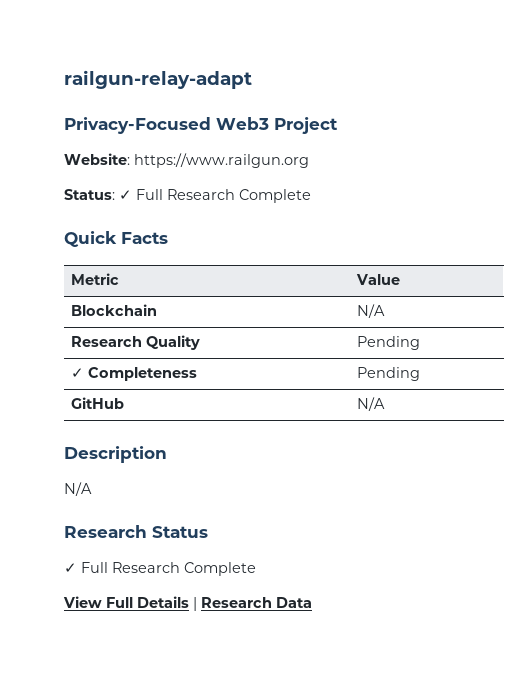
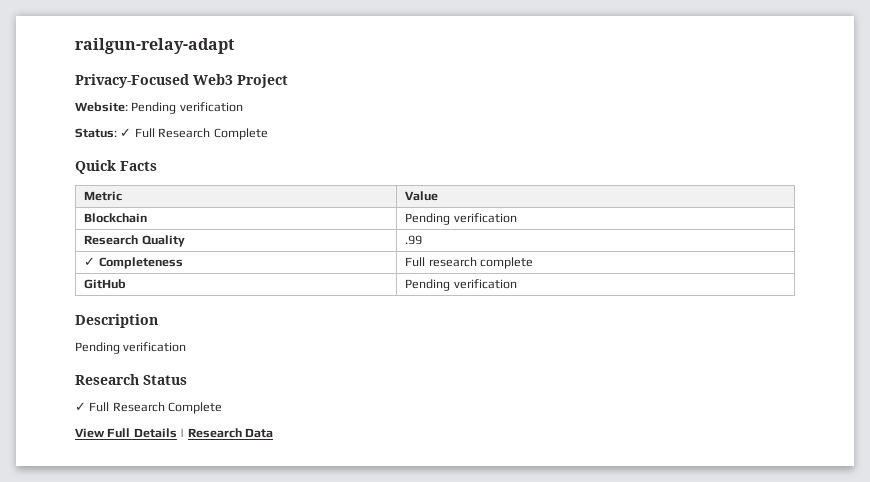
[134,153,309,168] https://www.railgun.org -> [131,102,243,114] Pending verification
[356,304,385,318] N/A -> [405,213,517,225] Pending verification
[356,336,420,350] Pending -> [405,235,423,245] .99
[356,367,420,381] Pending -> [405,257,534,269] Full research complete
[356,397,385,411] N/A -> [405,279,517,291] Pending verification
[64,482,92,496] N/A -> [75,342,187,354] Pending verification

